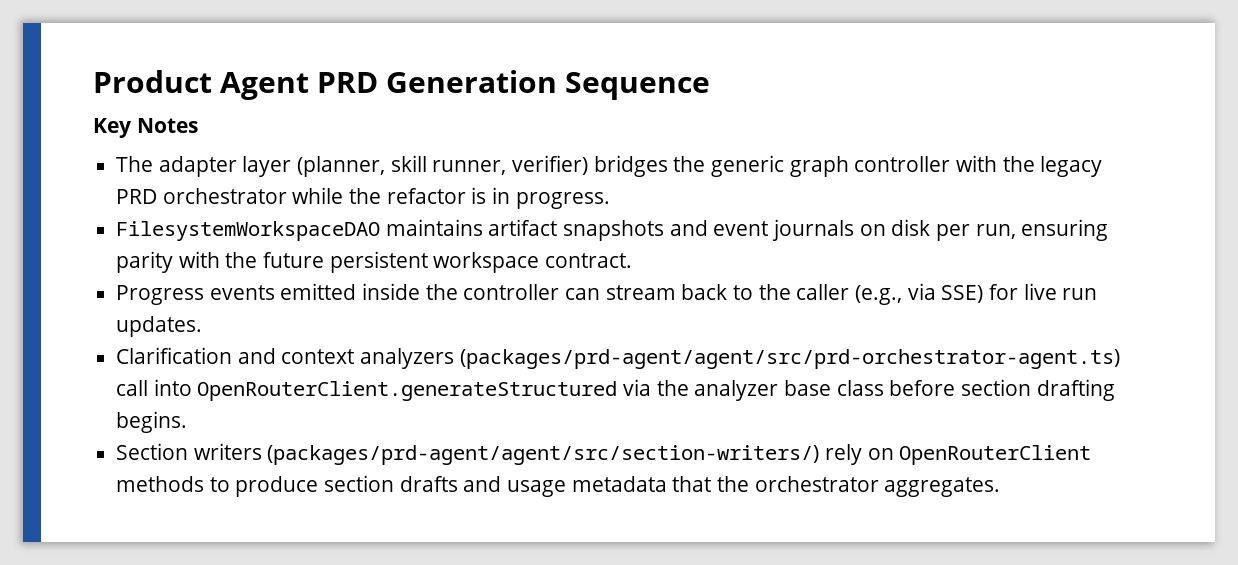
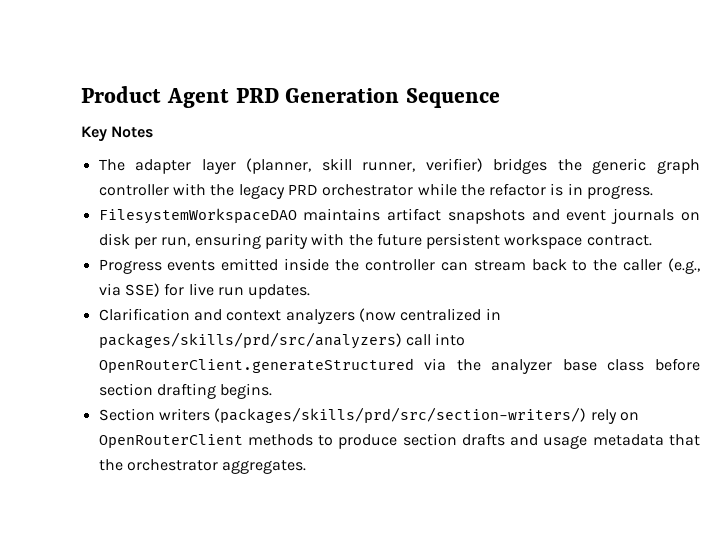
[459,349,1120,369] (packages/prd-agent/agent/src/prd-orchestrator-agent.ts) -> [358,308,501,322] [98,332,402,349] (now centralized in packages/skills/prd/src/analyzers)
[267,445,820,465] (packages/prd-agent/agent/src/section-writers/) -> [214,407,587,423] (packages/skills/prd/src/section-writers/)

